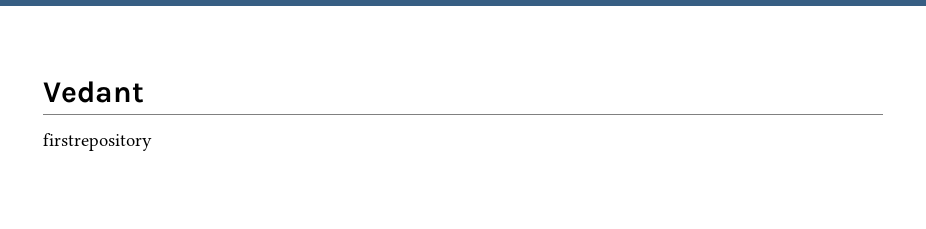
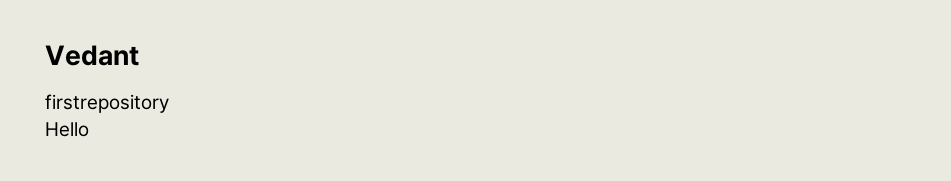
(152, 142) none -> [45,122,89,137] // Hello

